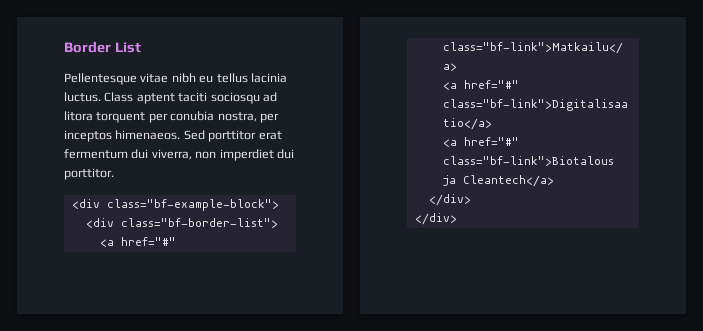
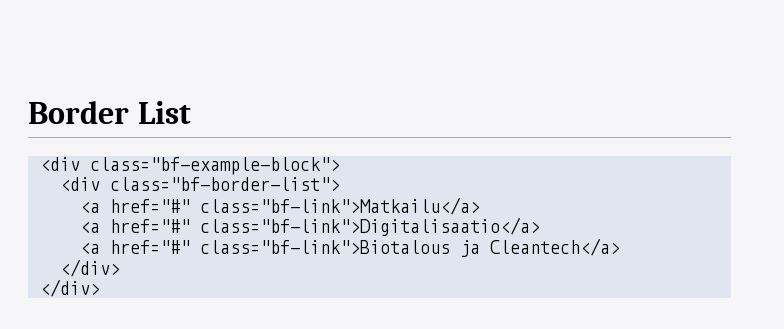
[64,73,287,85] [64,92,277,104] [64,111,279,123] [64,130,282,142] [64,149,294,161] [64,168,114,180] // Pellentesque vitae nibh eu tellus lacinia luctus. Class aptent taciti sociosqu ad litora torquent per conubia nostra, per inceptos himenaeos. Sed porttitor erat fermentum dui viverra, non imperdiet dui porttitor. -> (191, 112) none

